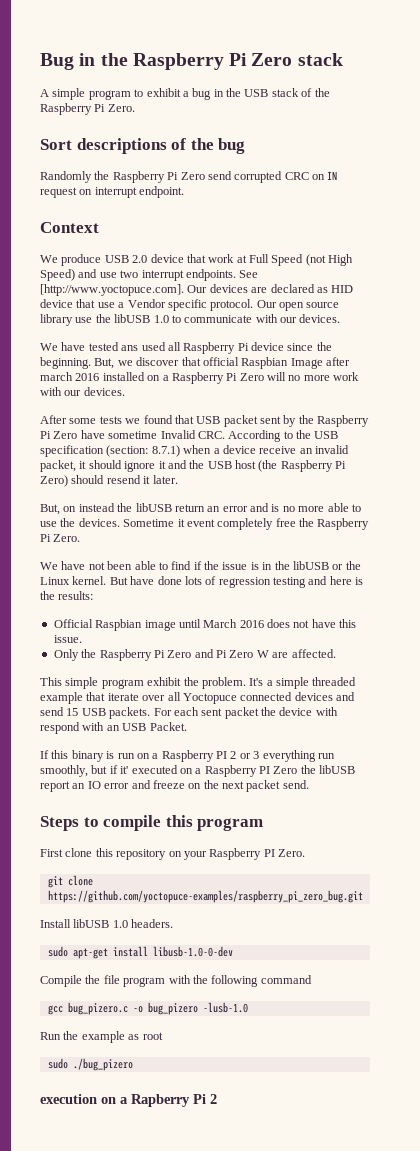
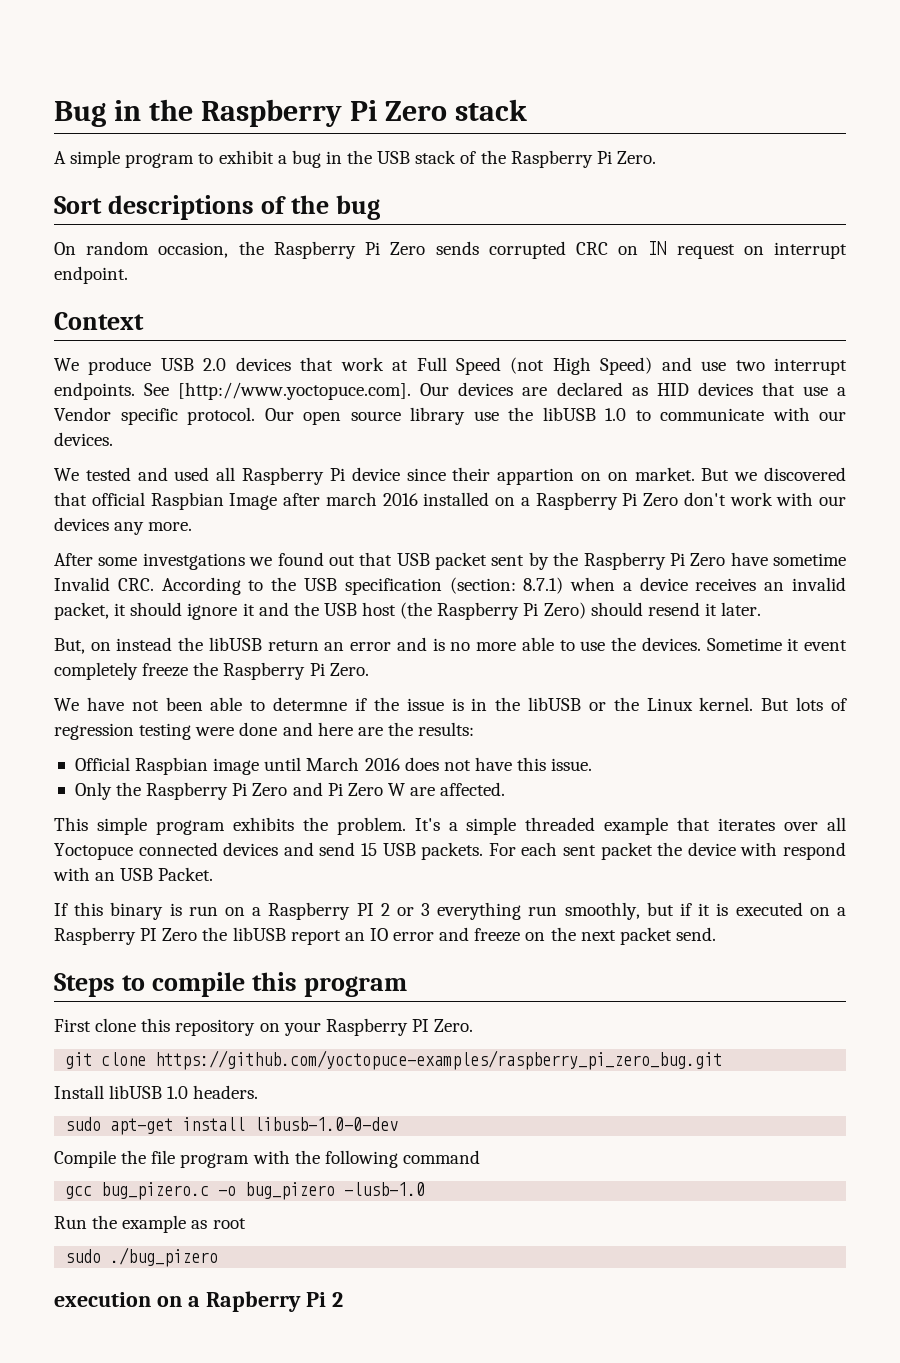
[40,171,232,183] Randomly the Raspberry Pi Zero send -> [54,241,479,259] On random occasion, the Raspberry Pi Zero sends
[150,254,184,263] device -> [235,357,291,371] devices
[40,299,73,308] device -> [697,382,753,396] devices
[61,342,139,351] have tested ans -> [85,467,168,481] tested and
[316,342,332,351] [40,357,180,369] the beginning. But, we discover -> [452,467,846,485] their appartion on on market. But we discovered
[267,372,360,381] [40,387,125,396] will no more work with our devices. -> [683,492,846,506] [54,517,193,535] don't work with our devices any more.
[99,416,122,424] tests -> [142,553,245,570] investgations
(173, 419) none -> [328,555,355,566] out
[259,446,297,454] receive -> [695,578,757,591] receives
[275,518,296,527] free -> [142,663,189,677] freeze
[171,561,192,570] find -> [273,697,348,711] determne
[130,576,182,585] have done -> (790, 704) none
(306, 582) none -> [195,722,278,736] were done
[355,577,364,585] is -> [357,727,383,736] are
[147,677,182,686] exhibit -> [232,817,294,831] exhibits
[107,693,139,701] iterate -> [718,818,776,831] iterates
[120,766,129,774] it' -> [698,903,729,916] it is

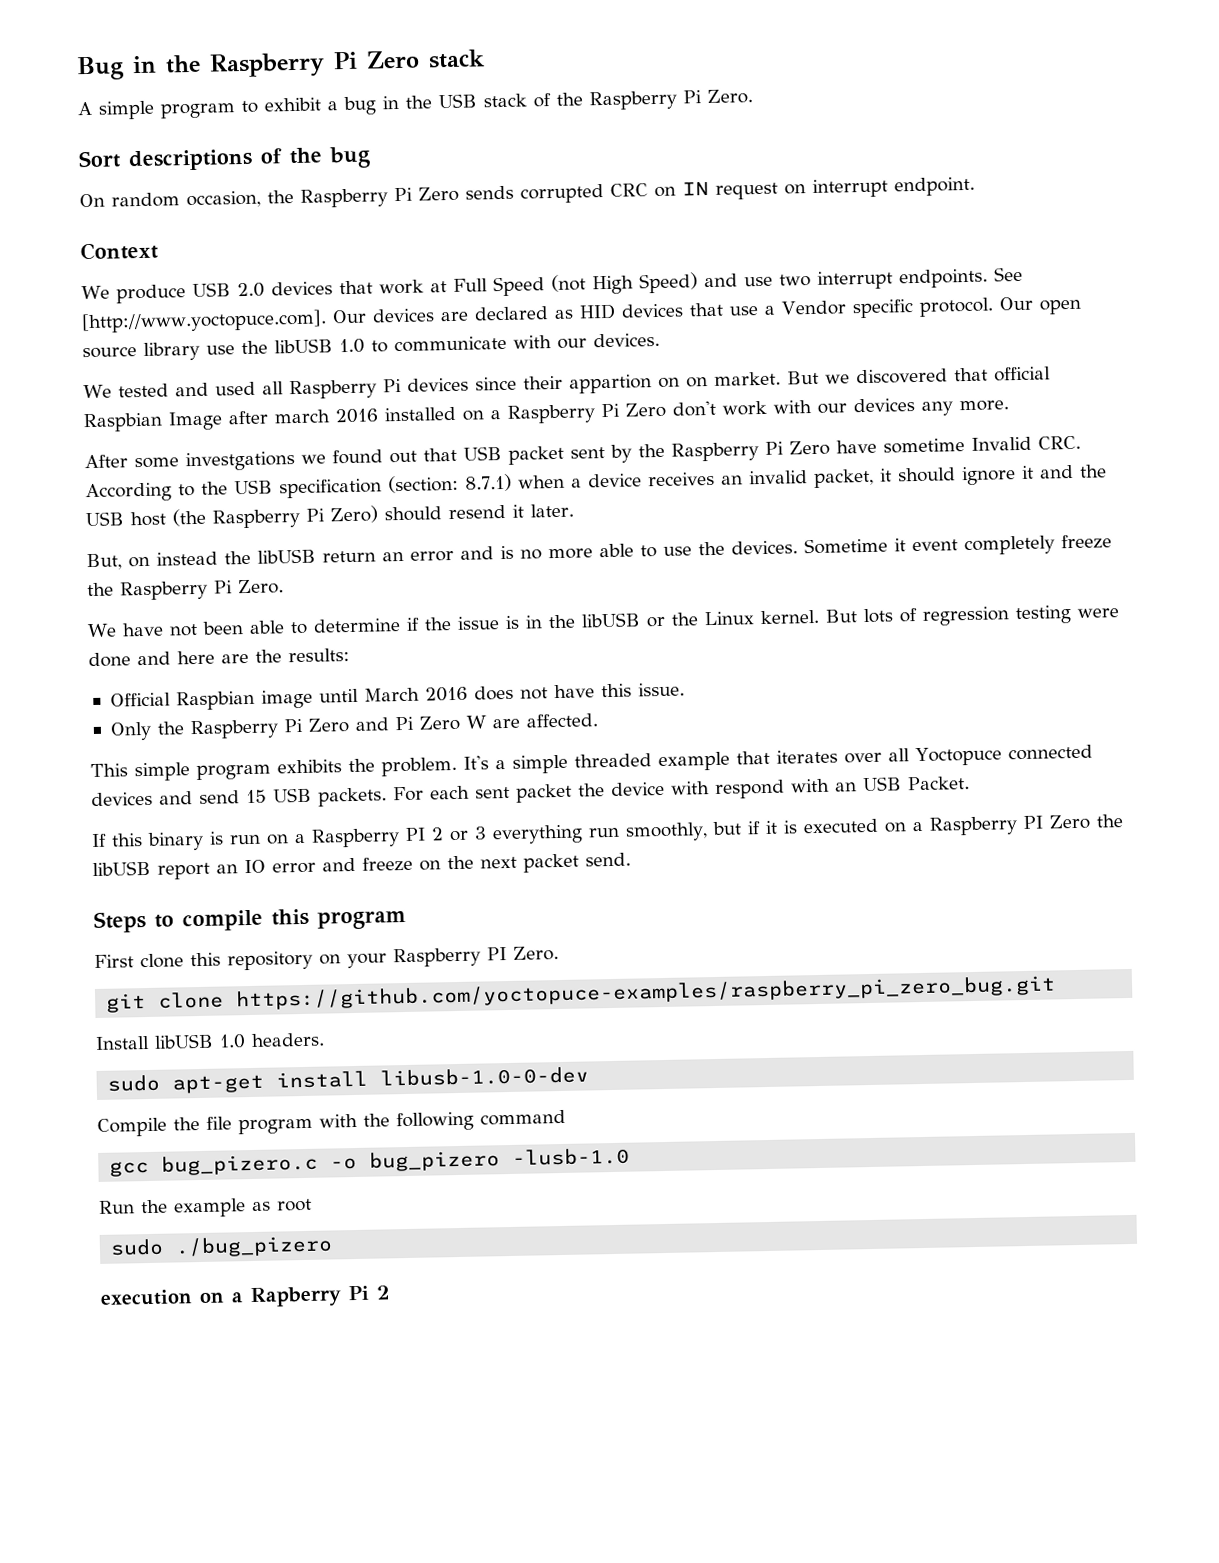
[351,467,400,481] device -> [406,377,469,392] devices
[273,697,348,711] determne -> [312,618,401,633] determine

